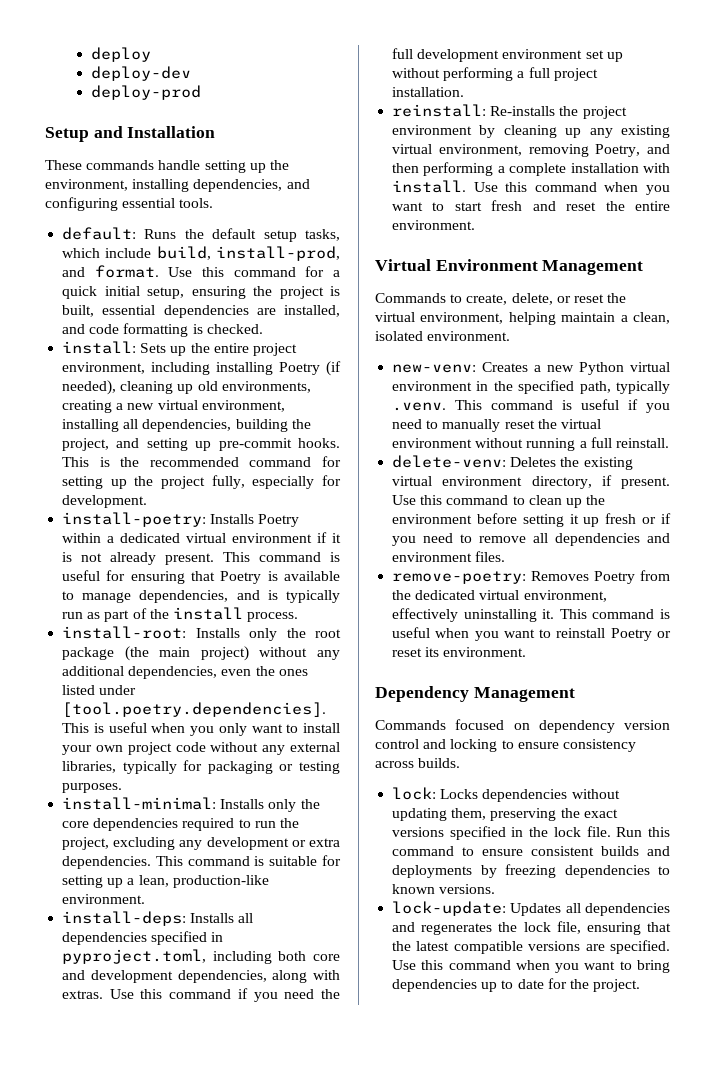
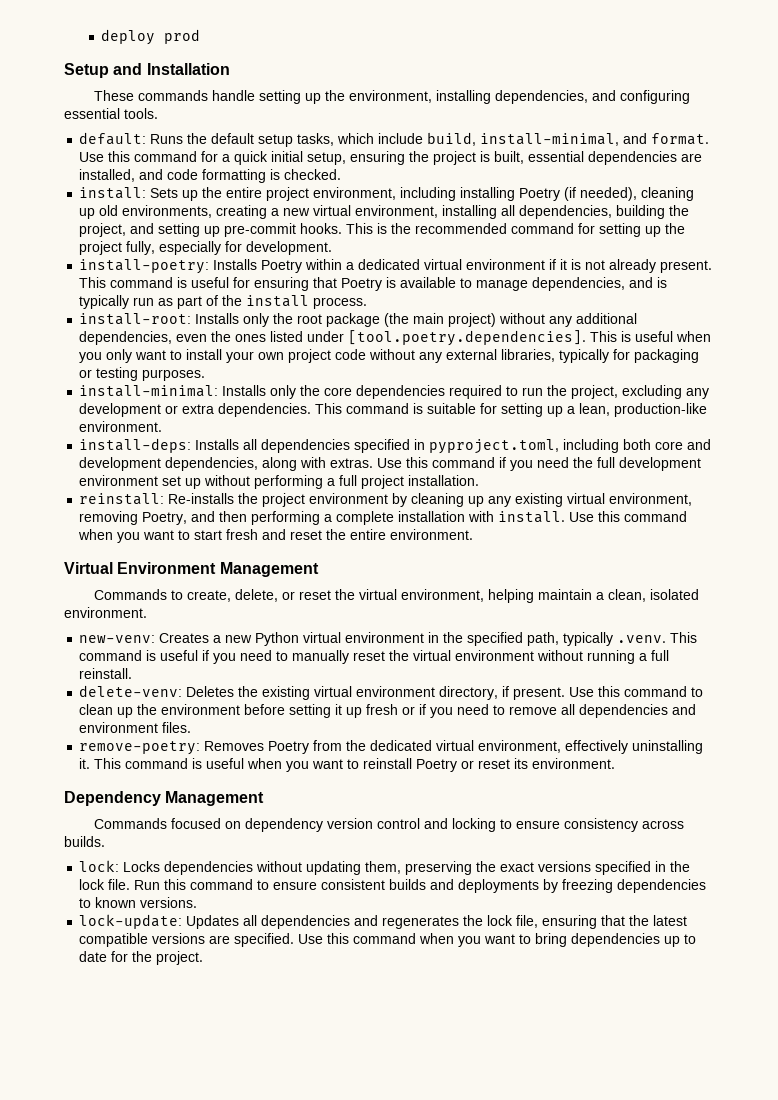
[90,66,191,81] [90,85,201,100] // deploy-dev // deploy-prod -> [164,29,201,44] prod
[216,246,340,261] install-prod, -> [480,133,620,146] install-minimal,

